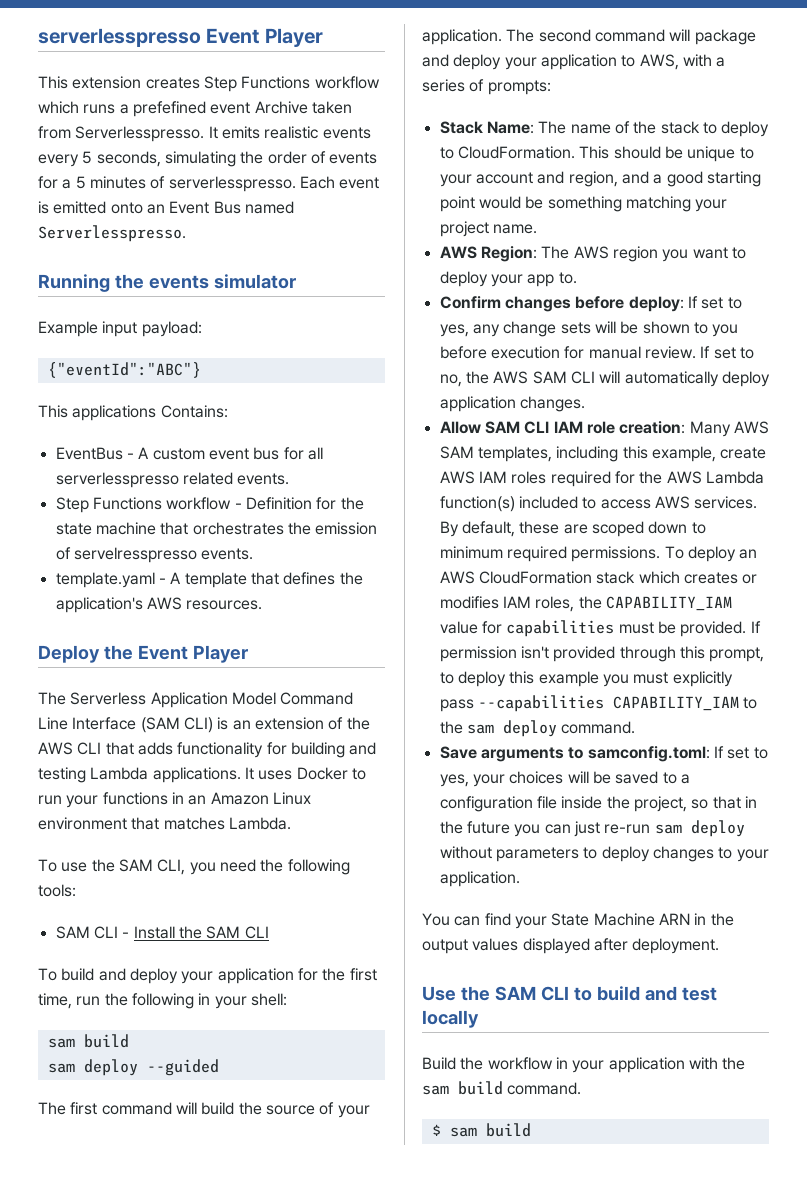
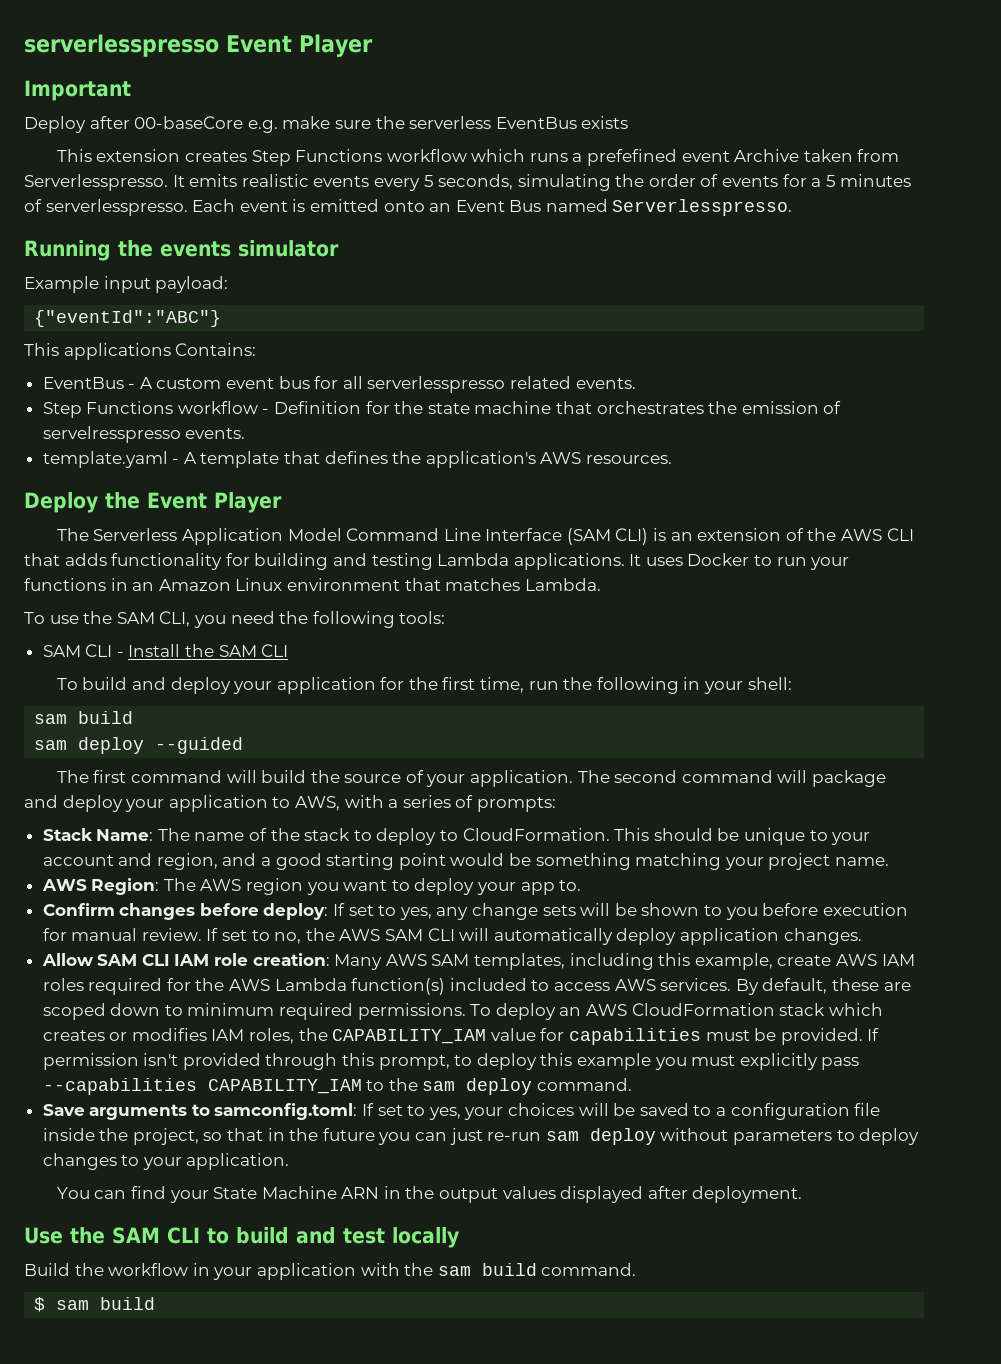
(323, 37) none -> [24,80,131,101] [24,116,629,133] // Important // Deploy after 00-baseCore e.g. make sure the serverless EventBus exists

